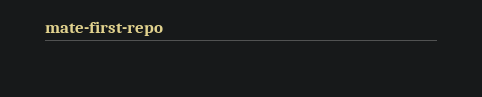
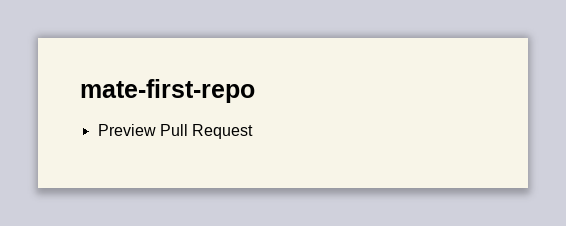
(163, 28) none -> [97,124,254,139] // Preview Pull Request

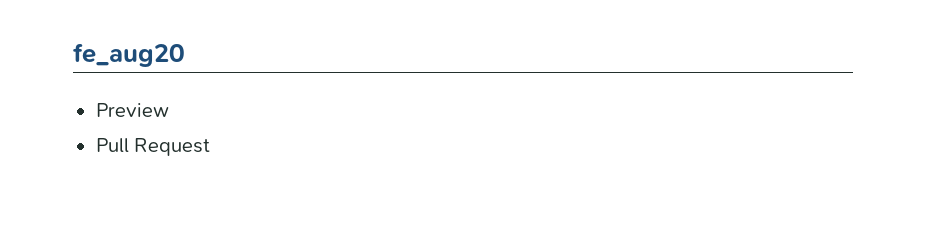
[80,79,255,103] mate-first-repo -> [73,43,185,67] fe_aug20
(156, 130) none -> (169, 110) //

